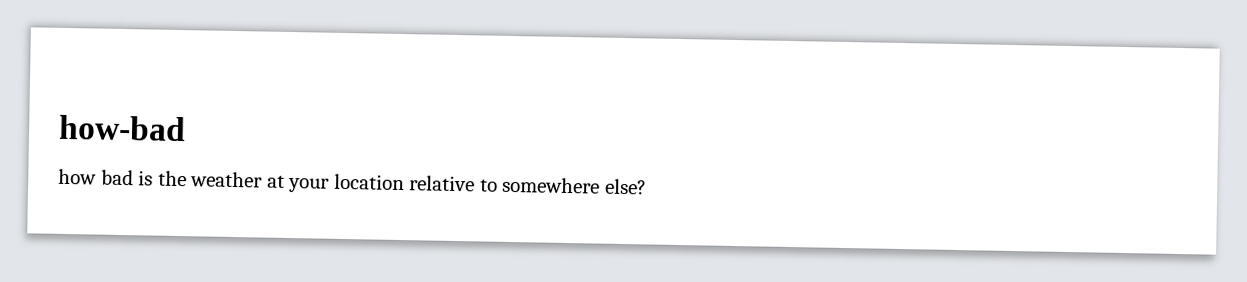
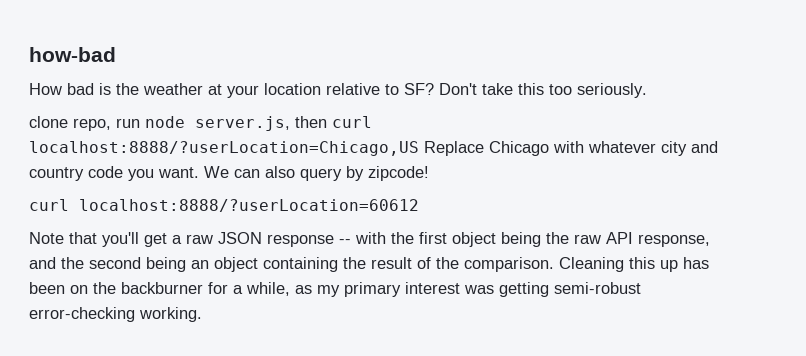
[58,168,97,185] how -> [29,83,62,95] How
[502,176,647,195] somewhere else? -> [404,83,647,98] [29,116,372,131] [29,141,718,156] [29,166,429,181] [29,199,419,212] [29,232,710,247] [29,257,709,272] [29,282,641,297] [29,307,202,322] SF? Don't take this too seriously. // clone repo, run node server.js, then curl localhost:8888/?userLocation=Chicago,US Replace Chicago with whatever city and country code you want. We can also query by zipcode! // curl localhost:8888/?userLocation=60612 // Note that you'll get a raw JSON response -- with the first object being the raw API response, and the second being an object containing the result of the comparison. Cleaning this up has been on the backburner for a while, as my primary interest was getting semi-robust error-checking working.

